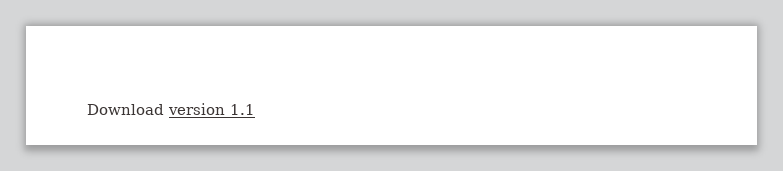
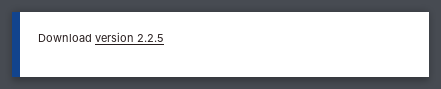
[230,104,255,115] 1.1 -> [137,34,164,42] 2.2.5

